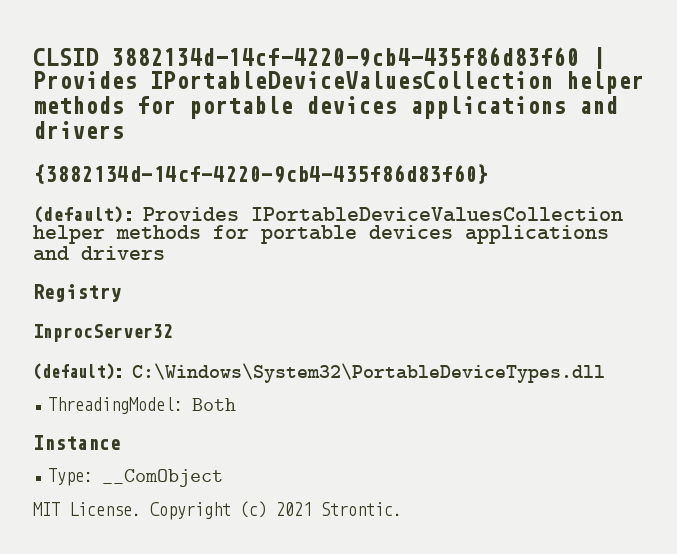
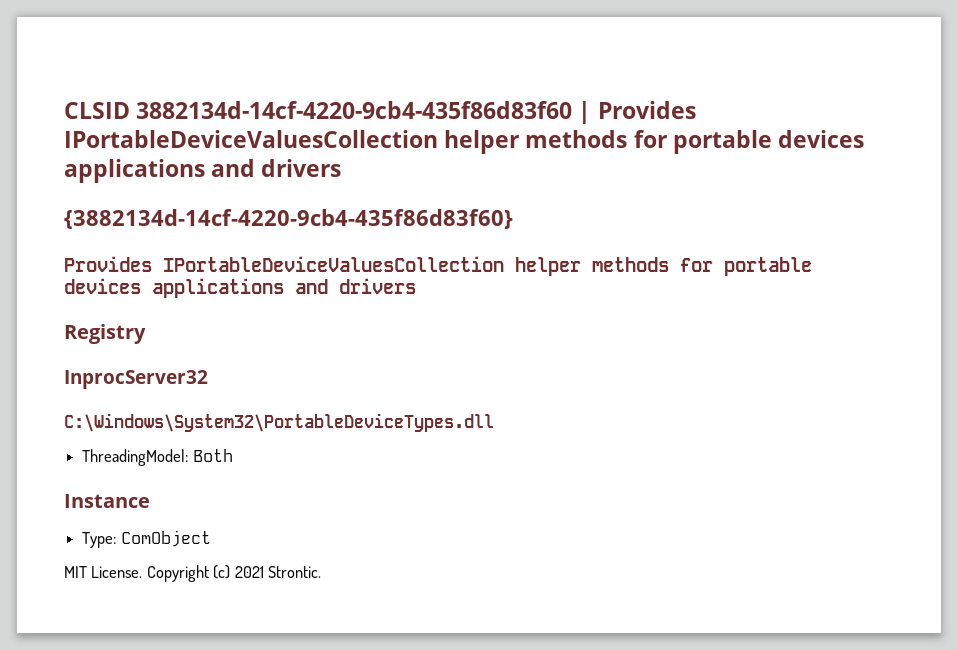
[33,206,133,223] (default): -> (513, 219) none
[33,363,123,380] (default): -> (208, 379) none
[102,469,224,487] __ComObject -> [120,530,211,547] ComObject

